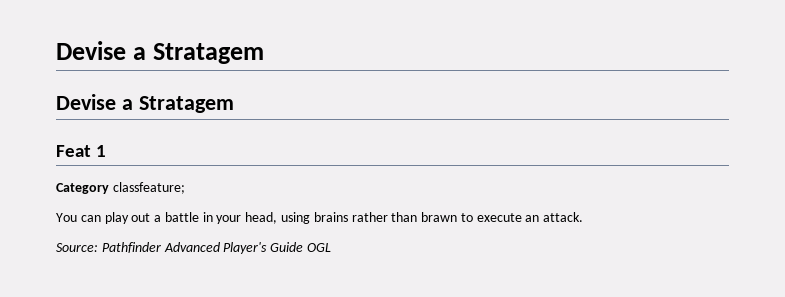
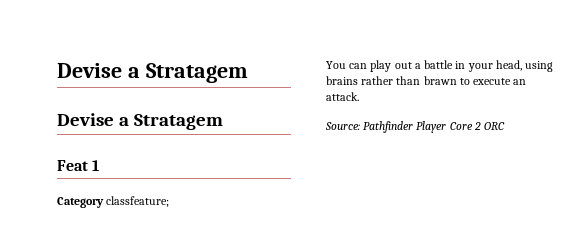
[163,242,331,254] Advanced Player's Guide OGL -> [416,121,506,133] Player Core 2 ORC

